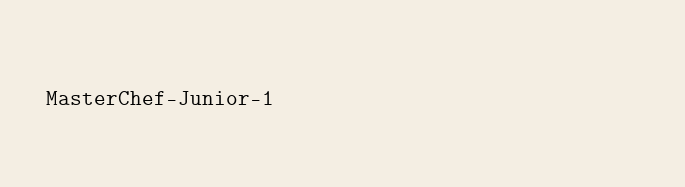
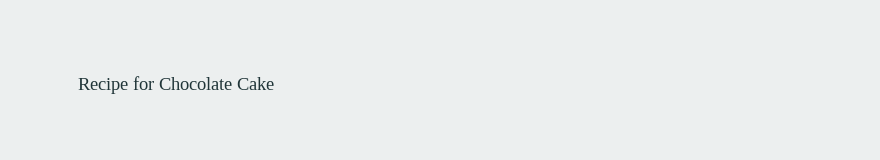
[46,91,274,105] MasterChef-Junior-1 -> [78,76,274,94] Recipe for Chocolate Cake

